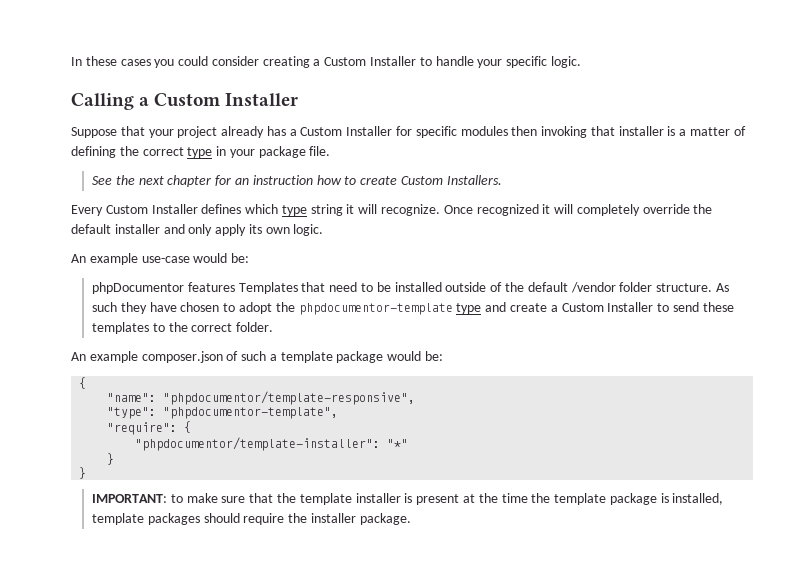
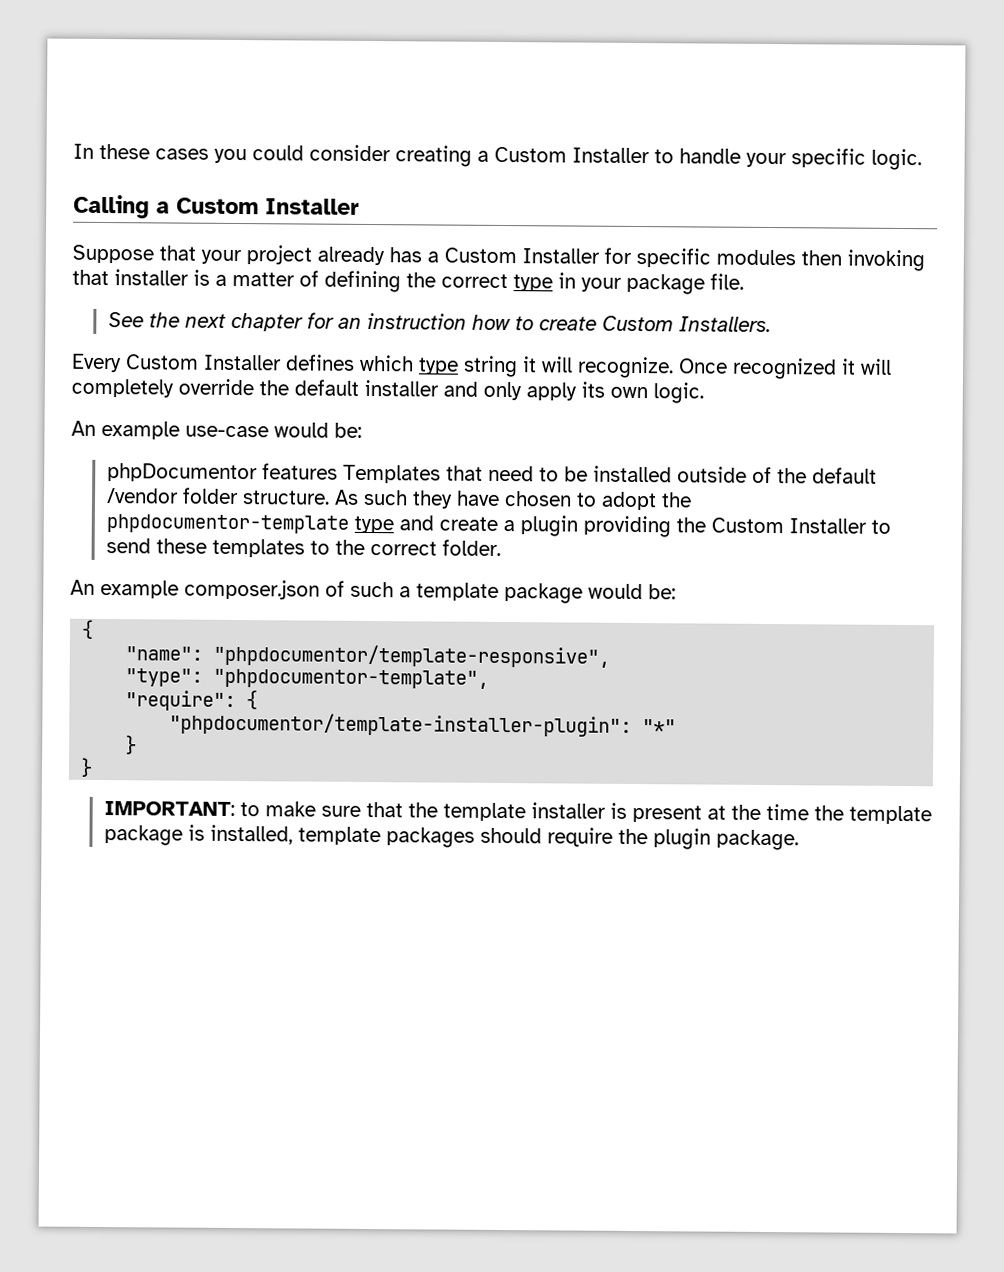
(558, 308) none -> [519,515,706,538] plugin providing the
[135,437,381,451] "phpdocumentor/template-installer": -> [169,712,633,737] "phpdocumentor/template-installer-plugin":
[311,513,357,523] installer -> [652,828,711,850] plugin

